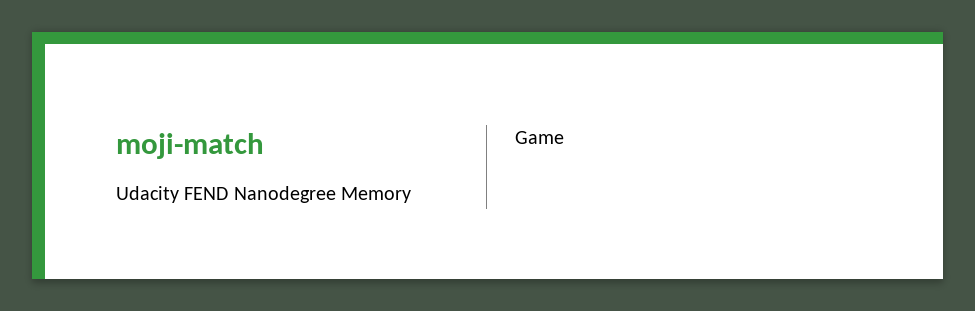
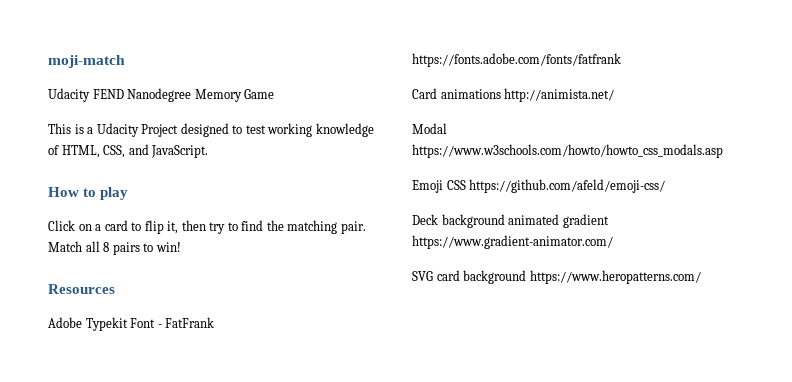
(564, 137) none -> [48,123,374,137] [48,144,209,158] [48,187,129,200] [48,220,366,234] [48,241,181,255] [48,284,115,294] [48,317,215,331] [412,53,621,67] [412,88,615,102] [412,123,447,134] [412,144,723,158] [412,179,666,193] [412,214,609,228] [412,235,613,249] [412,270,701,284] // This is a Udacity Project designed to test working knowledge of HTML, CSS, and JavaScript. // How to play // Click on a card to flip it, then try to find the matching pair. Match all 8 pairs to win! // Resources // Adobe Typekit Font - FatFrank https://fonts.adobe.com/fonts/fatfrank // Card animations http://animista.net/ // Modal https://www.w3schools.com/howto/howto_css_modals.asp // Emoji CSS https://github.com/afeld/emoji-css/ // Deck background animated gradient https://www.gradient-animator.com/ // SVG card background https://www.heropatterns.com/

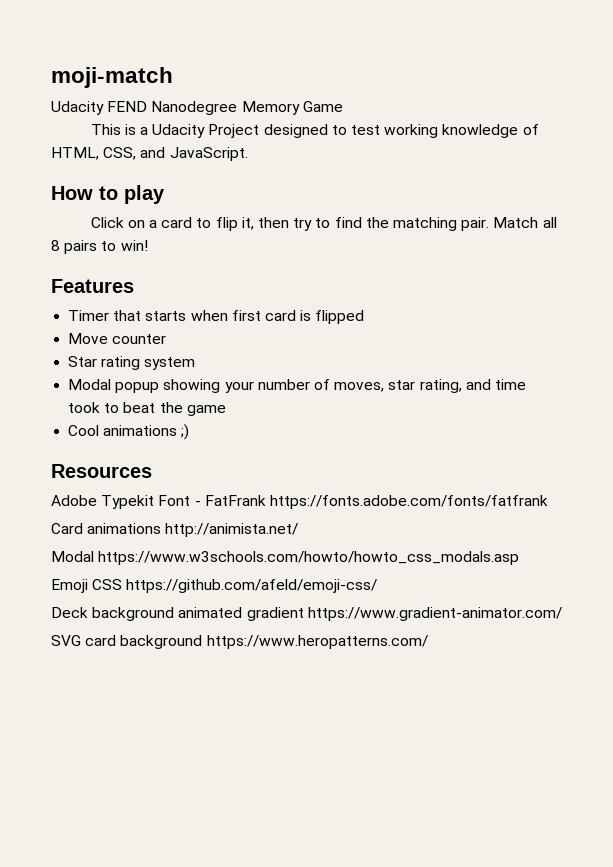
(181, 247) none -> [51,279,134,293] [68,310,365,324] [68,333,167,344] [68,356,196,370] [68,379,526,393] [68,402,226,416] [68,424,190,440] // Features // Timer that starts when first card is flipped // Move counter // Star rating system // Modal popup showing your number of moves, star rating, and time took to beat the game // Cool animations ;)

